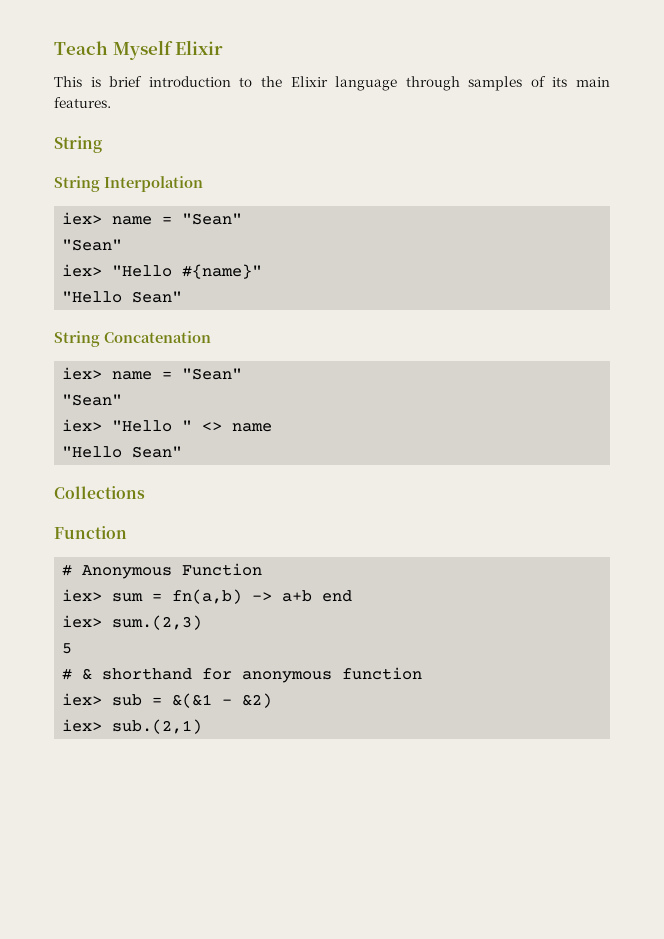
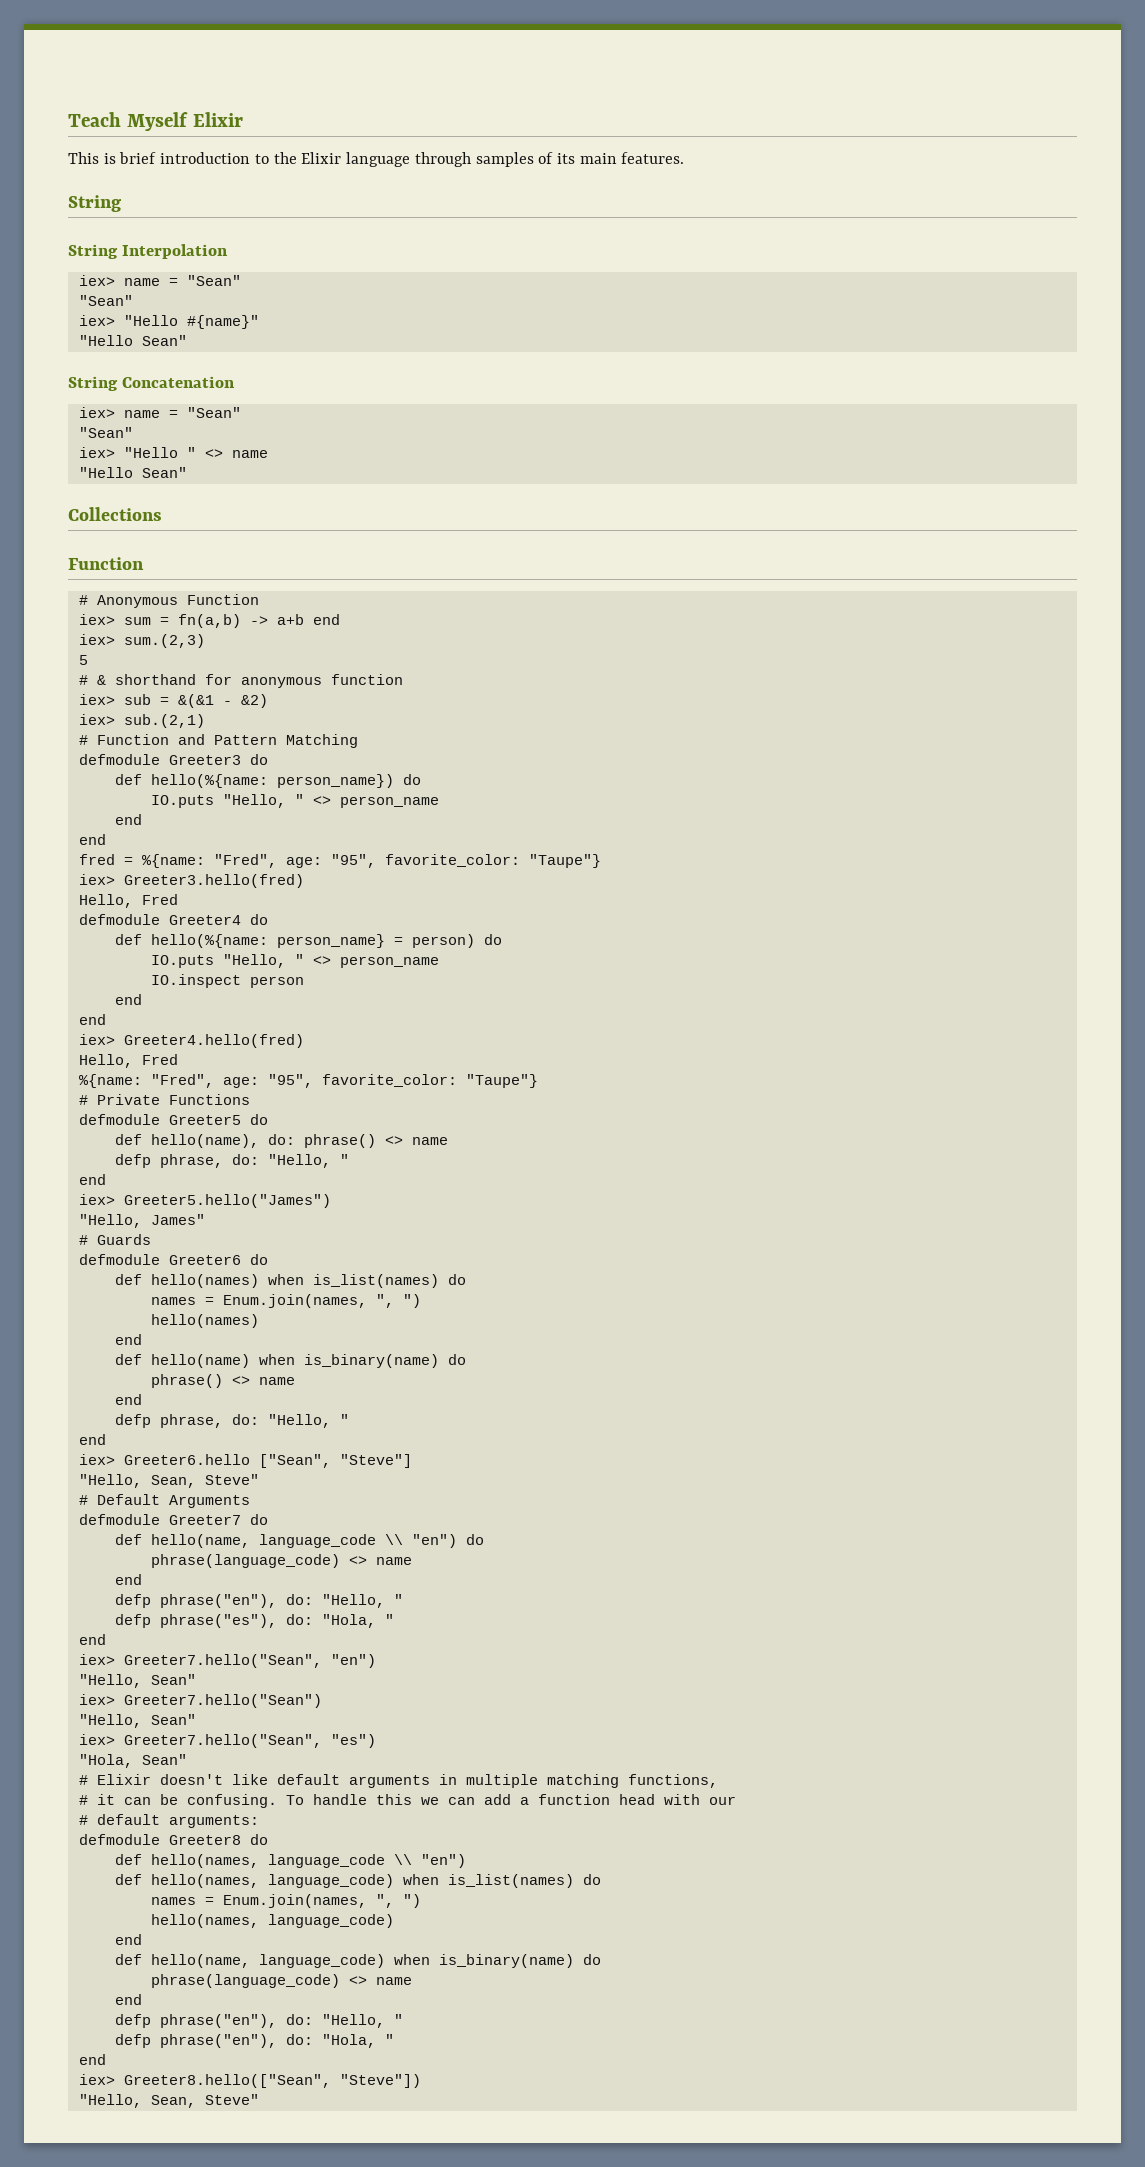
(203, 726) none -> [78,734,358,748] [78,754,268,765] [114,774,421,788] [150,794,439,808] [114,814,142,825] [78,834,106,845] [78,854,601,868] [78,874,304,888] [78,894,178,908] [78,914,268,925] [114,934,502,948] [150,954,439,968] [150,974,304,988] [114,994,142,1005] [78,1014,106,1025] [78,1034,304,1048] [78,1054,178,1068] [78,1074,538,1088] [78,1094,250,1105] [78,1114,268,1125] [114,1134,448,1148] [114,1154,349,1168] [78,1174,106,1185] [78,1194,331,1208] [78,1214,205,1228] [78,1234,151,1245] [78,1254,268,1265] [114,1274,466,1288] [150,1294,421,1308] [150,1314,259,1328] [114,1334,142,1345] [114,1354,466,1368] [150,1374,295,1388] [114,1394,142,1405] [114,1414,349,1428] [78,1434,106,1445] [78,1454,412,1468] [78,1474,259,1488] [78,1494,250,1508] [78,1514,268,1525] [114,1534,484,1548] [150,1554,412,1568] [114,1574,142,1585] [114,1594,403,1608] [114,1614,394,1628] [78,1634,106,1645] [78,1654,376,1668] [78,1674,196,1688] [78,1694,322,1708] [78,1714,196,1728] [78,1734,376,1748] [78,1754,187,1768] [78,1774,718,1788] [78,1794,736,1808] [78,1814,259,1828] [78,1834,268,1845] [114,1854,466,1868] [114,1874,601,1888] [150,1894,421,1908] [150,1914,394,1928] [114,1934,142,1945] [114,1954,601,1968] [150,1974,412,1988] [114,1994,142,2005] [114,2014,403,2028] [114,2034,394,2048] [78,2054,106,2065] [78,2074,421,2088] [78,2094,259,2108] // # Function and Pattern Matching // defmodule Greeter3 do // def hello(%{name: person_name}) do // IO.puts "Hello, " <> person_name // end // end // fred = %{name: "Fred", age: "95", favorite_color: "Taupe"} // iex> Greeter3.hello(fred) // Hello, Fred // defmodule Greeter4 do // def hello(%{name: person_name} = person) do // IO.puts "Hello, " <> person_name // IO.inspect person // end // end // iex> Greeter4.hello(fred) // Hello, Fred // %{name: "Fred", age: "95", favorite_color: "Taupe"} // # Private Functions // defmodule Greeter5 do // def hello(name), do: phrase() <> name // defp phrase, do: "Hello, " // end // iex> Greeter5.hello("James") // "Hello, James" // # Guards // defmodule Greeter6 do // def hello(names) when is_list(names) do // names = Enum.join(names, ", ") // hello(names) // end // def hello(name) when is_binary(name) do // phrase() <> name // end // defp phrase, do: "Hello, " // end // iex> Greeter6.hello ["Sean", "Steve"] // "Hello, Sean, Steve" // # Default Arguments // defmodule Greeter7 do // def hello(name, language_code \\ "en") do // phrase(language_code) <> name // end // defp phrase("en"), do: "Hello, " // defp phrase("es"), do: "Hola, " // end // iex> Greeter7.hello("Sean", "en") // "Hello, Sean" // iex> Greeter7.hello("Sean") // "Hello, Sean" // iex> Greeter7.hello("Sean", "es") // "Hola, Sean" // # Elixir doesn't like default arguments in multiple matching functions, // # it can be confusing. To handle this we can add a function head with our // # default arguments: // defmodule Greeter8 do // def hello(names, language_code \\ "en") // def hello(names, language_code) when is_list(names) do // names = Enum.join(names, ", ") // hello(names, language_code) // end // def hello(name, language_code) when is_binary(name) do // phrase(language_code) <> name // end // defp phrase("en"), do: "Hello, " // defp phrase("en"), do: "Hola, " // end // iex> Greeter8.hello(["Sean", "Steve"]) // "Hello, Sean, Steve"

